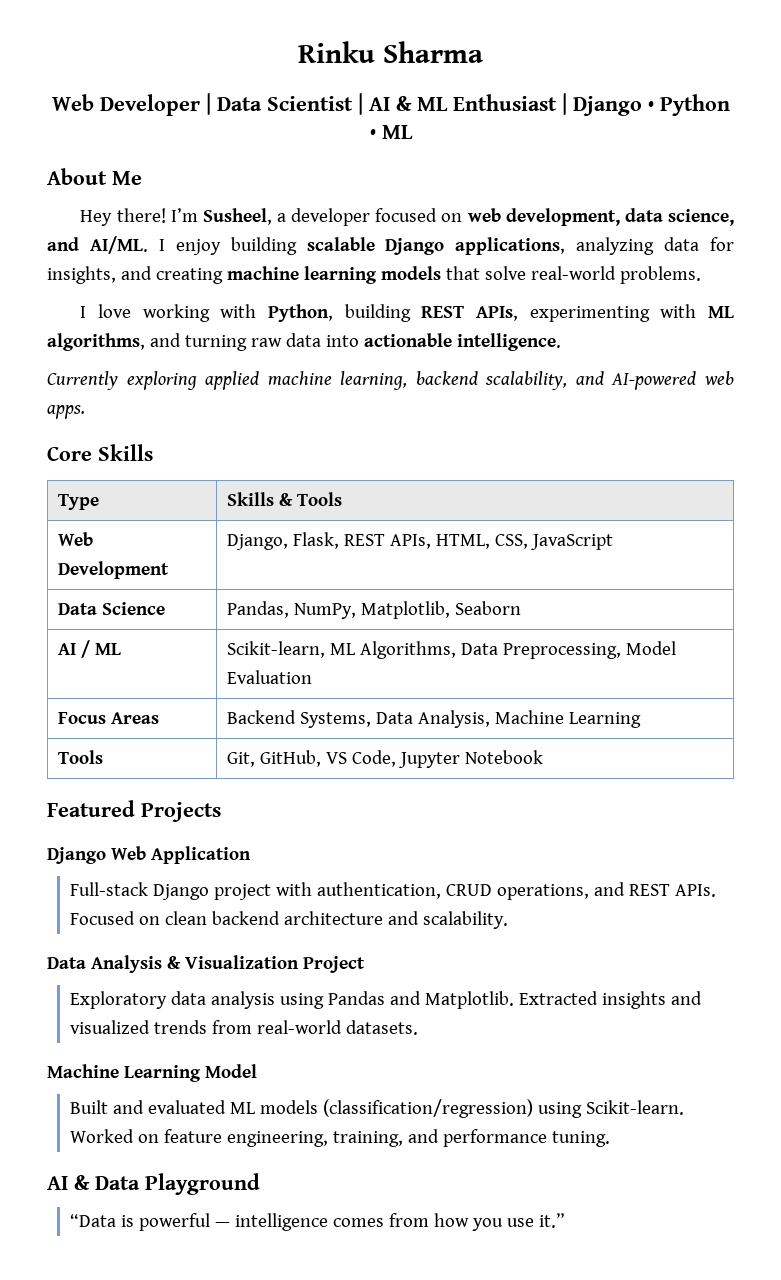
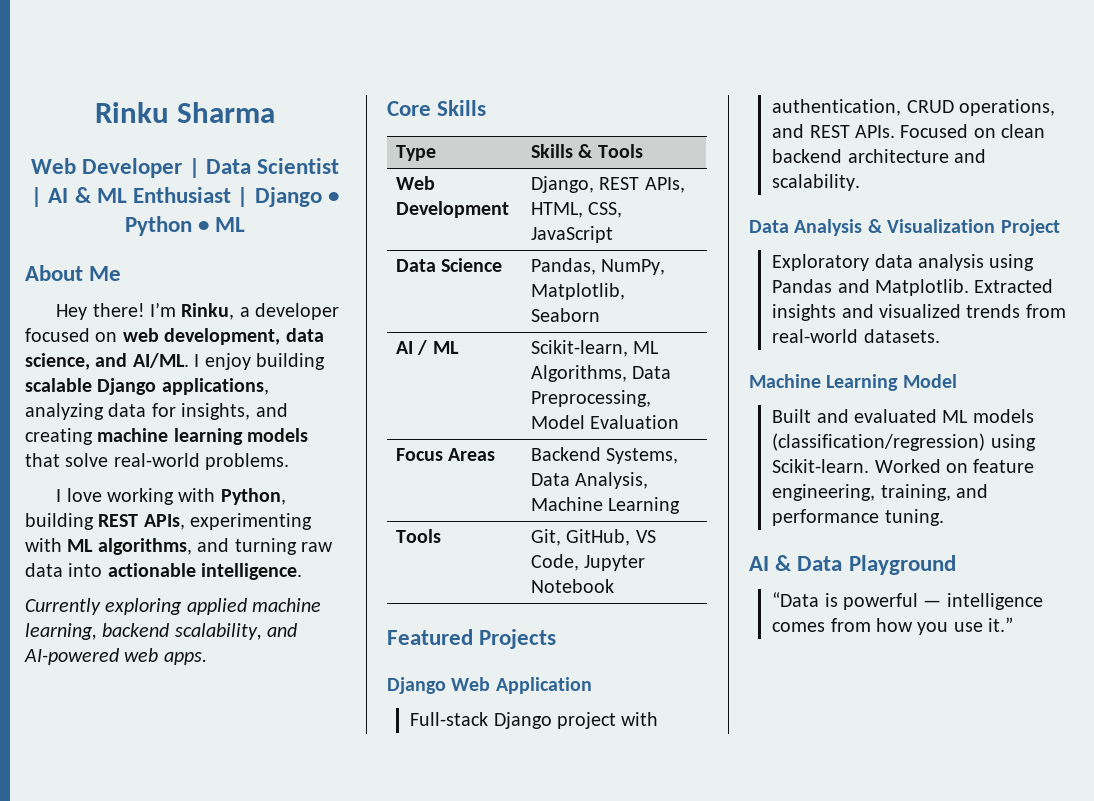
[202,208,272,225] Susheel, -> [181,303,235,320] Rinku,
[293,532,340,549] Flask, -> (594, 184) none

